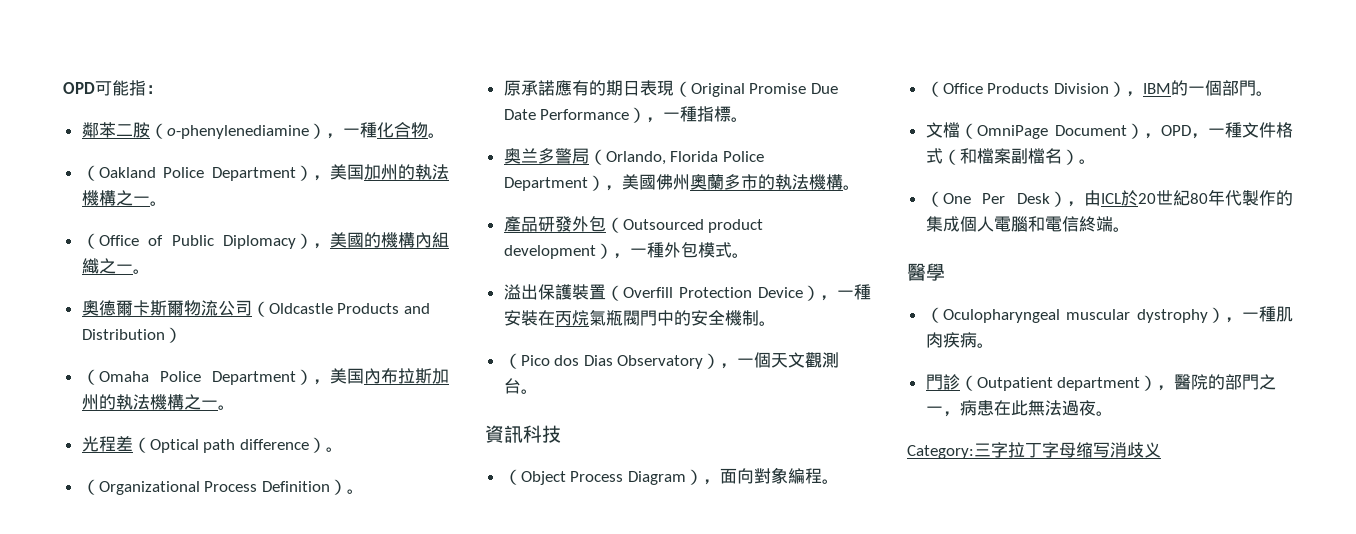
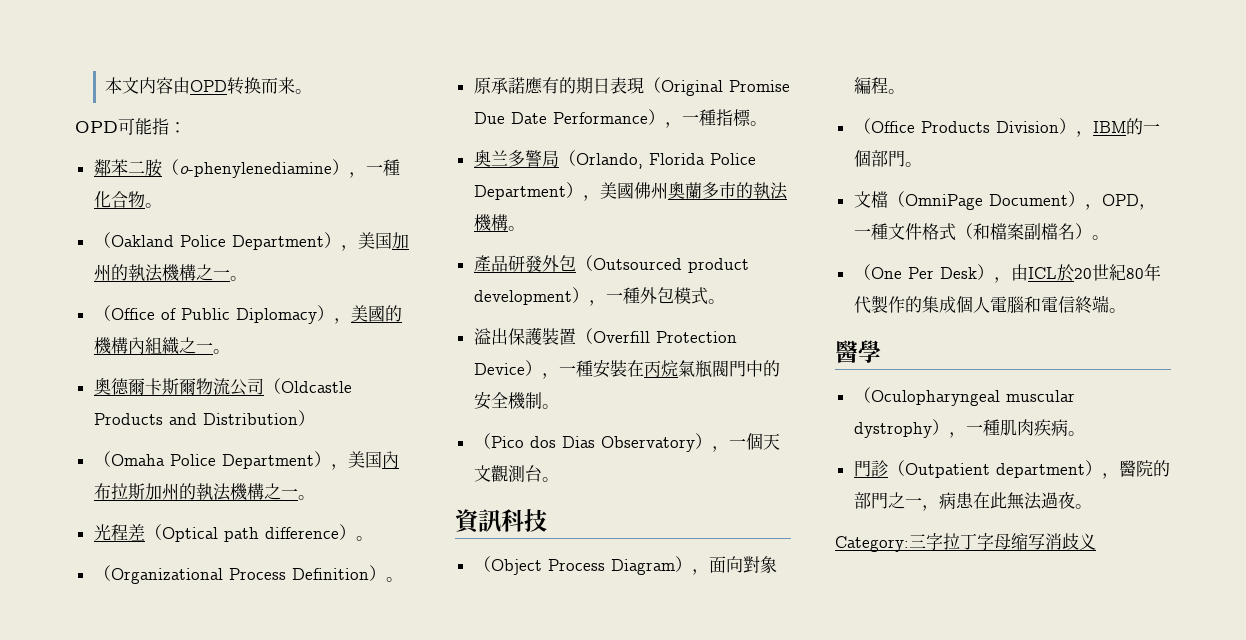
(63, 88) none -> [105,77,313,95] 本文内容由OPD转换而来。 //

